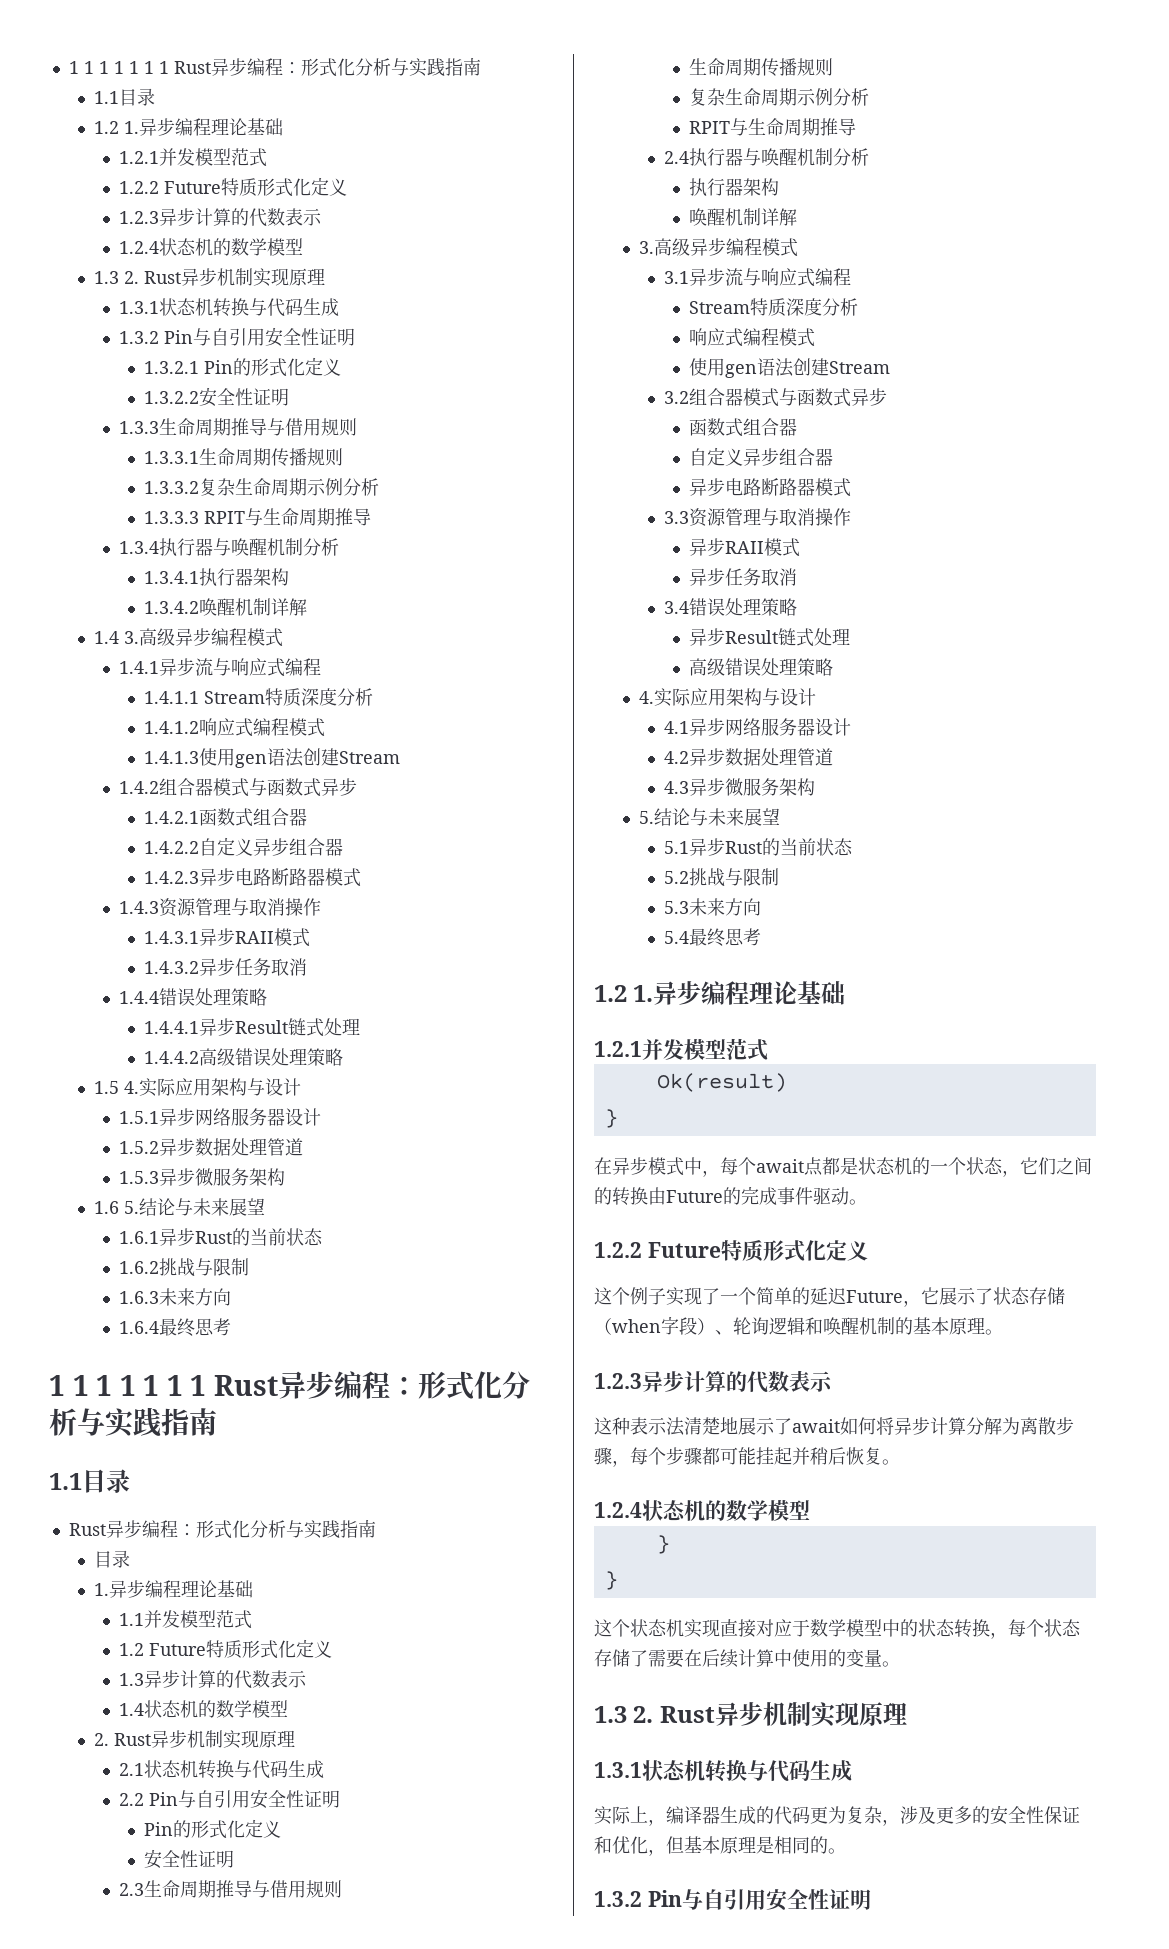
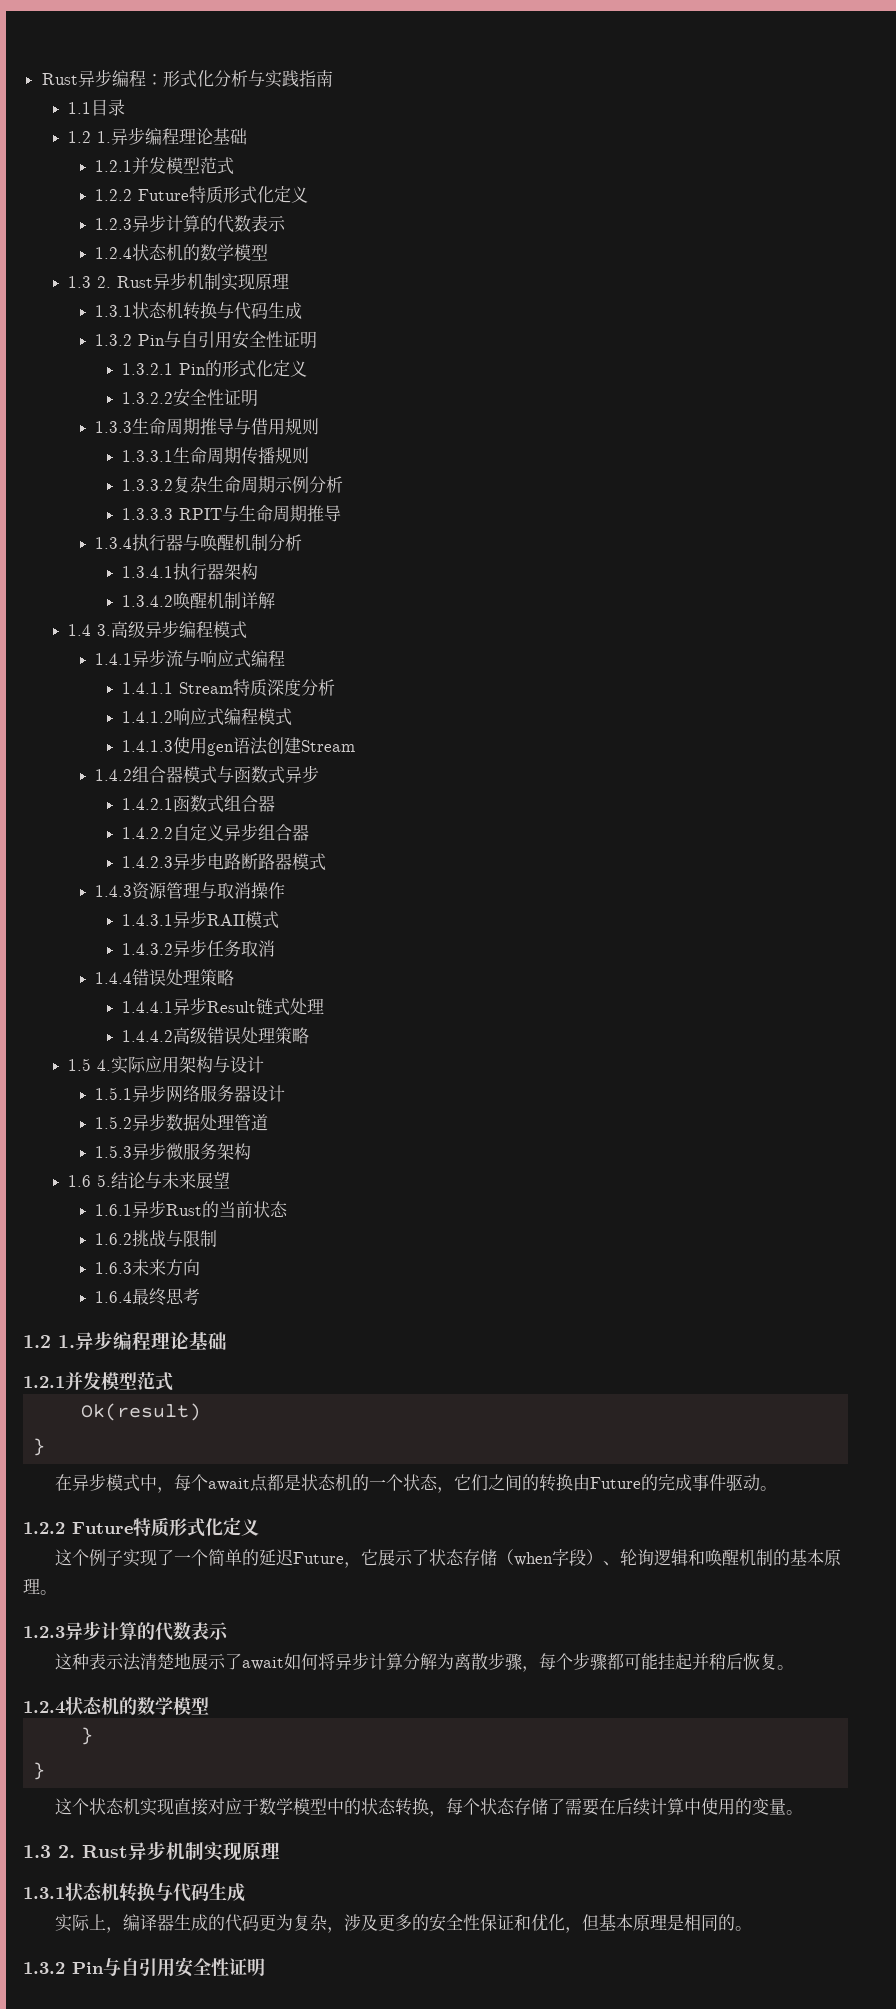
[68,61,169,74] 1 1 1 1 1 1 1 -> (41, 79) none
[49,1371,530,1400] [49,1407,217,1438] [49,1469,130,1493] [68,1519,376,1539] [93,1550,130,1568] [93,1580,253,1598] [119,1610,253,1629] [119,1639,333,1659] [119,1670,308,1689] [119,1700,289,1718] [93,1730,295,1749] [119,1760,325,1779] [119,1789,341,1809] [144,1819,282,1839] [144,1849,235,1869] [119,1880,343,1898] [689,58,834,77] [689,88,870,106] [689,118,857,136] [664,148,870,166] [689,178,780,196] [689,208,798,226] [638,238,798,257] [664,268,852,287] [689,298,859,317] [689,328,816,347] [689,358,891,378] [664,388,888,407] [689,418,798,437] [689,447,834,466] [689,478,852,497] [664,508,852,527] [689,538,801,557] [689,568,798,586] [664,598,798,616] [689,628,851,647] [689,658,834,676] [638,688,816,707] [664,718,852,736] [664,748,834,766] [664,778,816,796] [638,808,780,826] [664,838,854,856] [664,868,780,887] [664,898,762,916] [664,928,762,947] // 1 1 1 1 1 1 1 Rust异步编程：形式化分析与实践指南 // 1.1目录 // Rust异步编程：形式化分析与实践指南 // 目录 // 1.异步编程理论基础 // 1.1并发模型范式 // 1.2 Future特质形式化定义 // 1.3异步计算的代数表示 // 1.4状态机的数学模型 // 2. Rust异步机制实现原理 // 2.1状态机转换与代码生成 // 2.2 Pin与自引用安全性证明 // Pin的形式化定义 // 安全性证明 // 2.3生命周期推导与借用规则 // 生命周期传播规则 // 复杂生命周期示例分析 // RPIT与生命周期推导 // 2.4执行器与唤醒机制分析 // 执行器架构 // 唤醒机制详解 // 3.高级异步编程模式 // 3.1异步流与响应式编程 // Stream特质深度分析 // 响应式编程模式 // 使用gen语法创建Stream // 3.2组合器模式与函数式异步 // 函数式组合器 // 自定义异步组合器 // 异步电路断路器模式 // 3.3资源管理与取消操作 // 异步RAII模式 // 异步任务取消 // 3.4错误处理策略 // 异步Result链式处理 // 高级错误处理策略 // 4.实际应用架构与设计 // 4.1异步网络服务器设计 // 4.2异步数据处理管道 // 4.3异步微服务架构 // 5.结论与未来展望 // 5.1异步Rust的当前状态 // 5.2挑战与限制 // 5.3未来方向 // 5.4最终思考 -> (201, 1296) none

